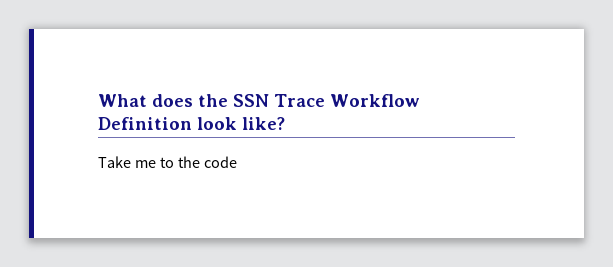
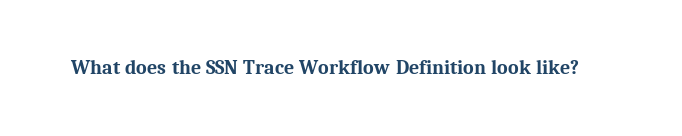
[98,156,237,168] // Take me to the code -> (580, 66) none

